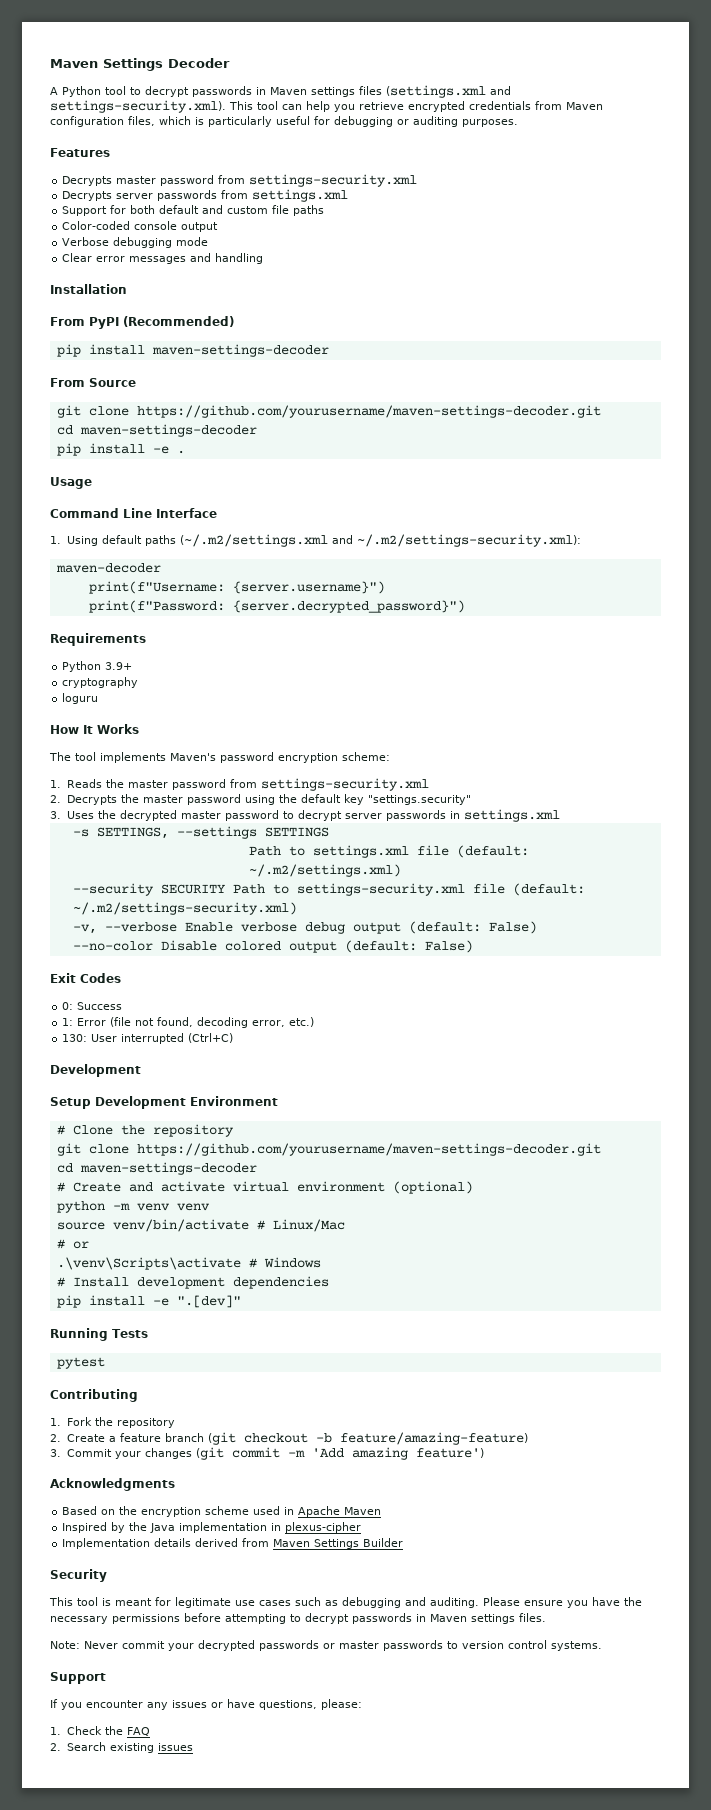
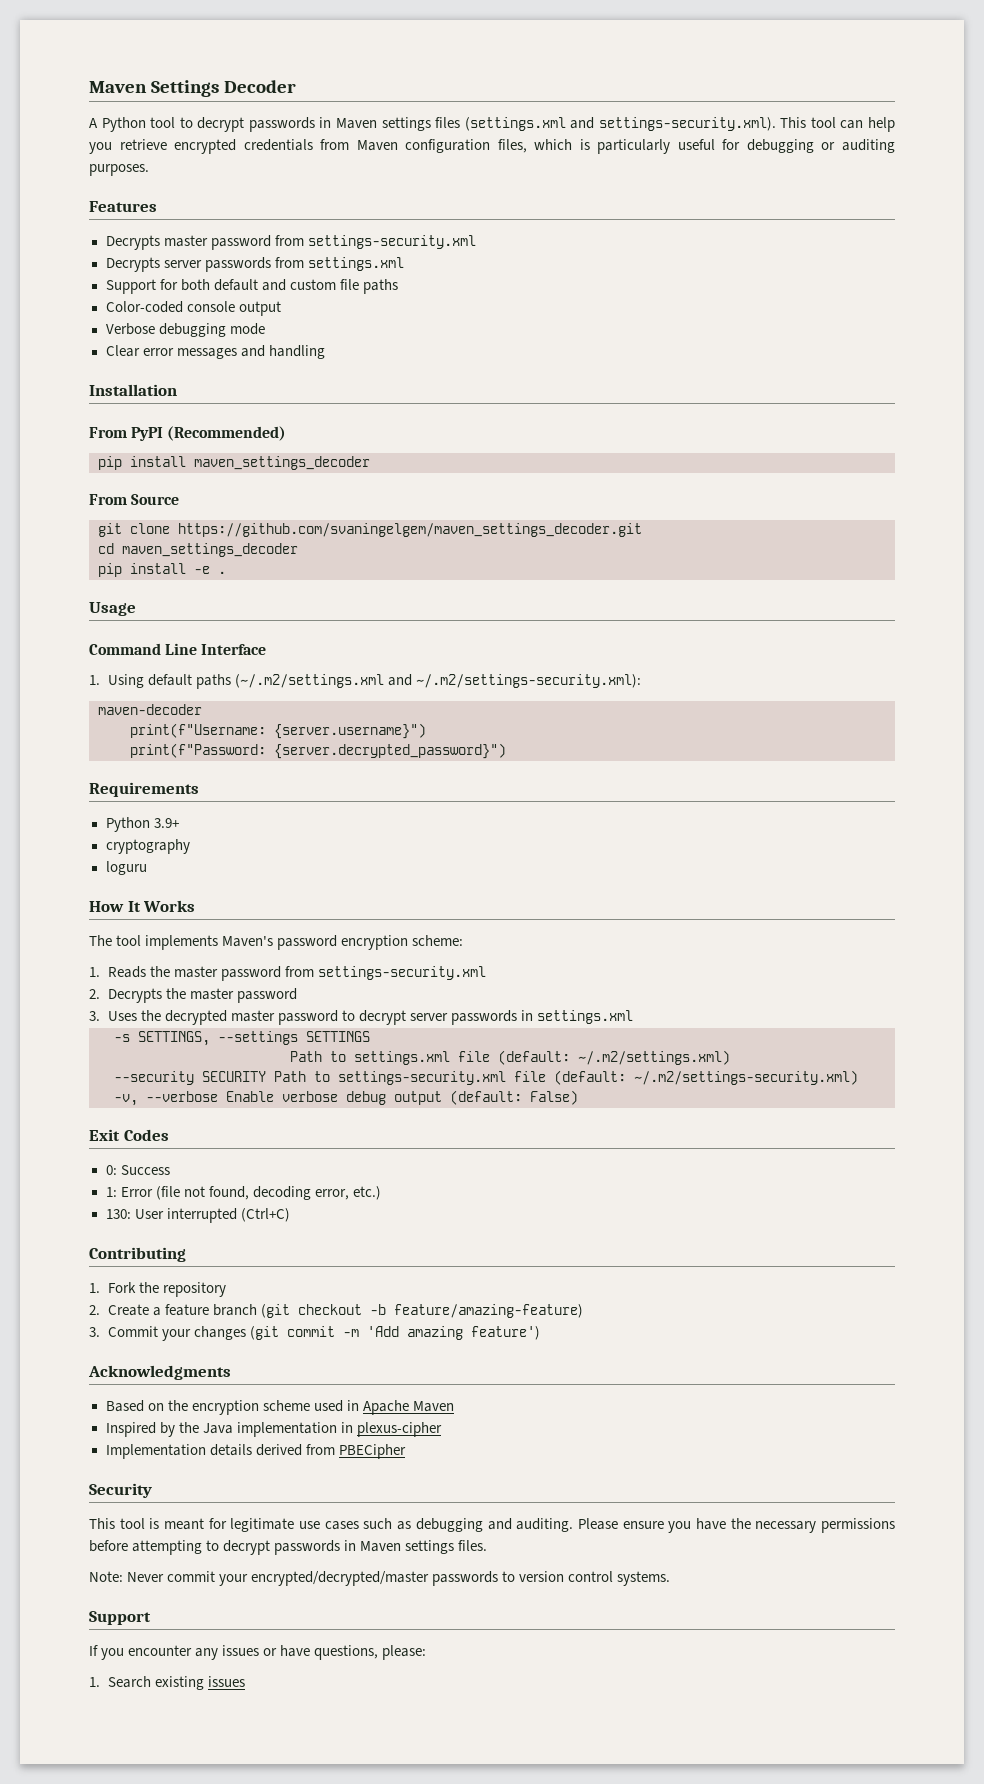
[151,344,329,357] maven-settings-decoder -> [194,456,370,470] maven_settings_decoder
[136,405,601,418] [56,424,257,437] https://github.com/yourusername/maven-settings-decoder.git // cd maven-settings-decoder -> [178,523,642,537] [98,543,298,557] https://github.com/svaningelgem/maven_settings_decoder.git // cd maven_settings_decoder
[244,794,471,805] using the default key "settings.security" -> (297, 995) none
[72,940,473,953] // --no-color Disable colored output (default: False) -> (578, 1097) none
[50,1064,141,1077] [50,1096,278,1109] [56,1124,234,1137] [56,1143,601,1156] [56,1162,257,1175] [56,1181,473,1194] [56,1201,210,1213] [56,1219,345,1232] [56,1239,89,1249] [56,1257,321,1270] [56,1276,329,1289] [56,1295,241,1308] [50,1328,148,1341] [56,1357,105,1369] // Development // Setup Development Environment // # Clone the repository // git clone https://github.com/yourusername/maven-settings-decoder.git // cd maven-settings-decoder // # Create and activate virtual environment (optional) // python -m venv venv // source venv/bin/activate # Linux/Mac // # or // .\venv\Scripts\activate # Windows // # Install development dependencies // pip install -e ".[dev]" // Running Tests // pytest -> (290, 1215) none
[273,1538,404,1549] Maven Settings Builder -> [338,1444,406,1459] PBECipher
[198,1640,379,1651] decrypted passwords or master -> [251,1571,430,1586] encrypted/decrypted/master
[66,1726,150,1736] [50,1743,61,1751] Check the FAQ // 2. -> (100, 1682) none

